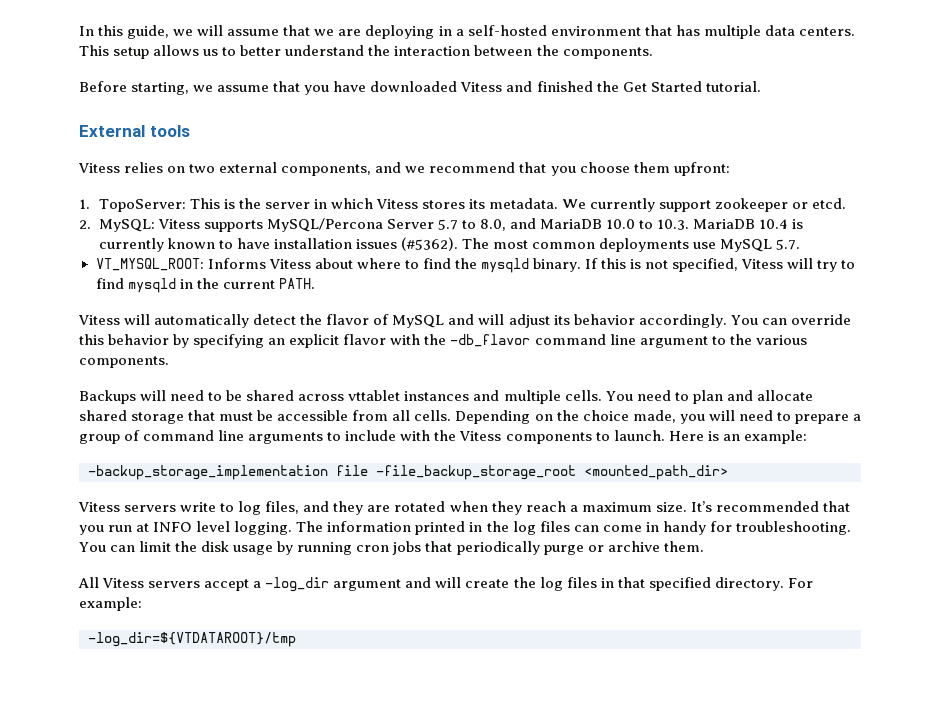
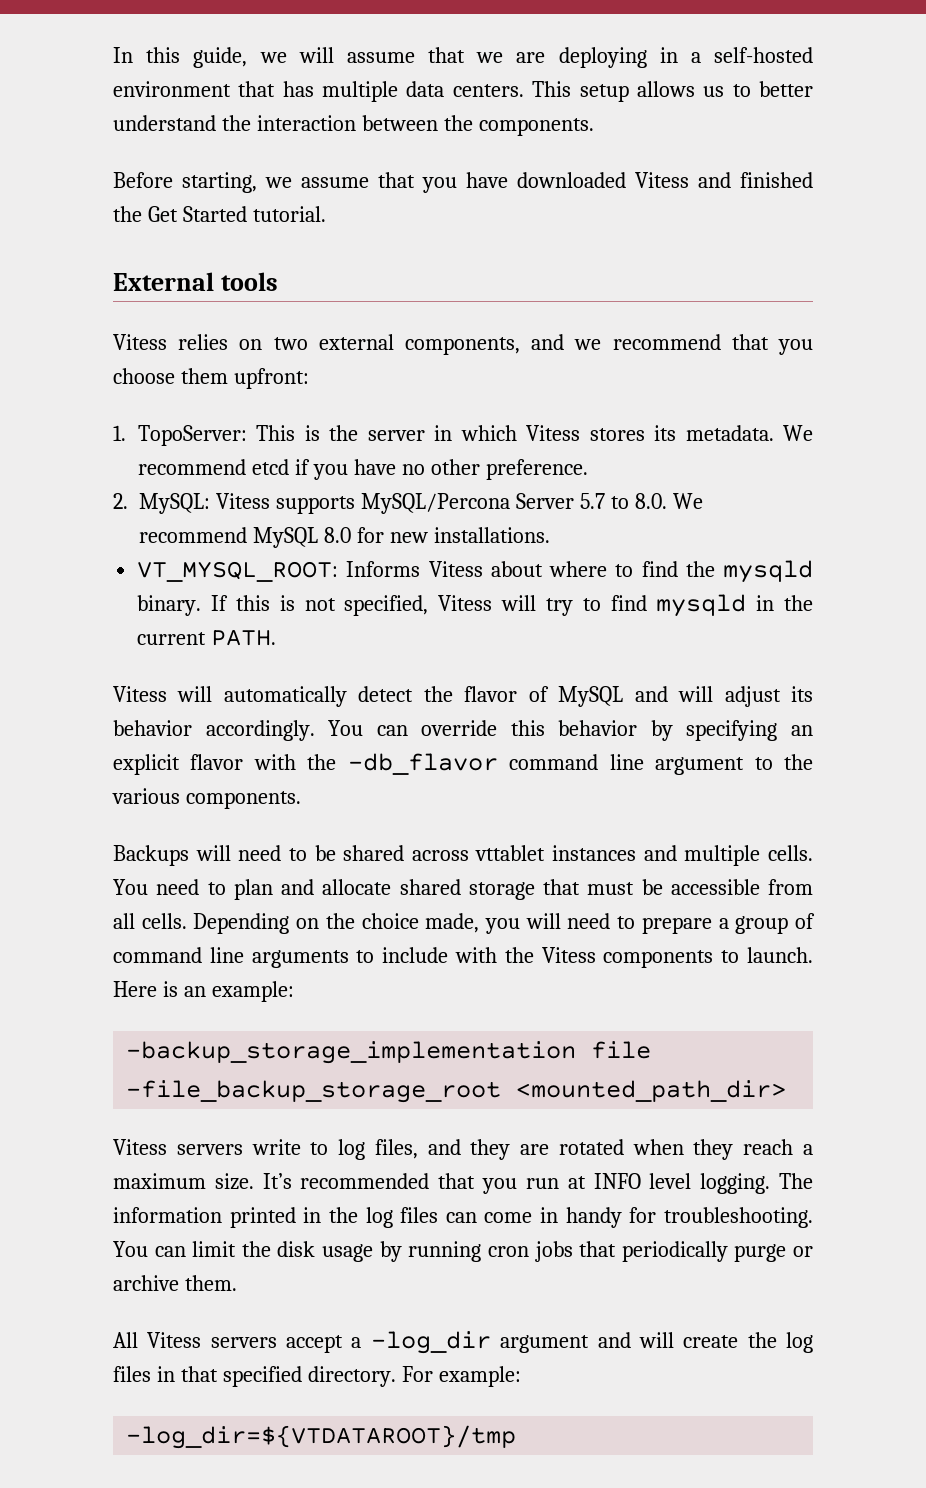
[590,198,847,212] currently support zookeeper or etcd. -> [137,459,588,480] recommend etcd if you have no other preference.
[479,218,804,231] [98,237,801,252] 8.0, and MariaDB 10.0 to 10.3. MariaDB 10.4 is currently known to have installation issues (#5362). The most common deployments use MySQL 5.7. -> [634,493,703,509] [139,527,550,548] 8.0. We recommend MySQL 8.0 for new installations.

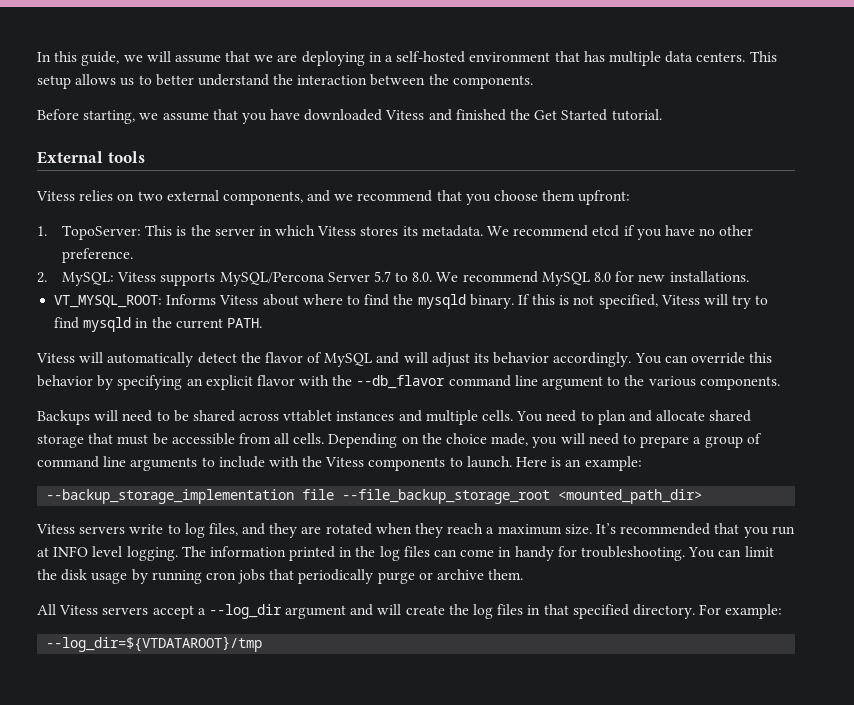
[347,753,498,775] -db_flavor -> [356,375,446,389] --db_flavor
[126,1041,652,1064] [126,1080,502,1103] -backup_storage_implementation file -file_backup_storage_root -> [46,489,551,504] --backup_storage_implementation file --file_backup_storage_root
[370,1331,491,1354] -log_dir -> [208,604,282,619] --log_dir
[126,1425,517,1449] -log_dir=${VTDATAROOT}/tmp -> [46,636,263,652] --log_dir=${VTDATAROOT}/tmp

